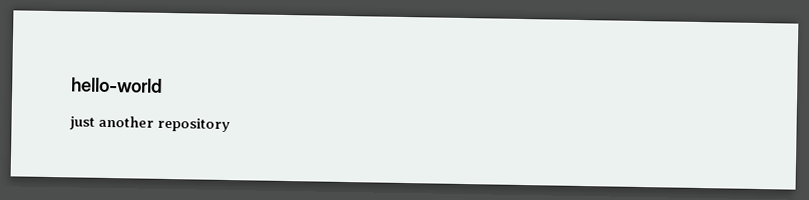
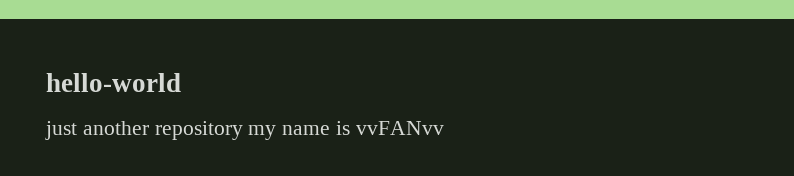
(231, 125) none -> [248,121,444,140] my name is vvFANvv

